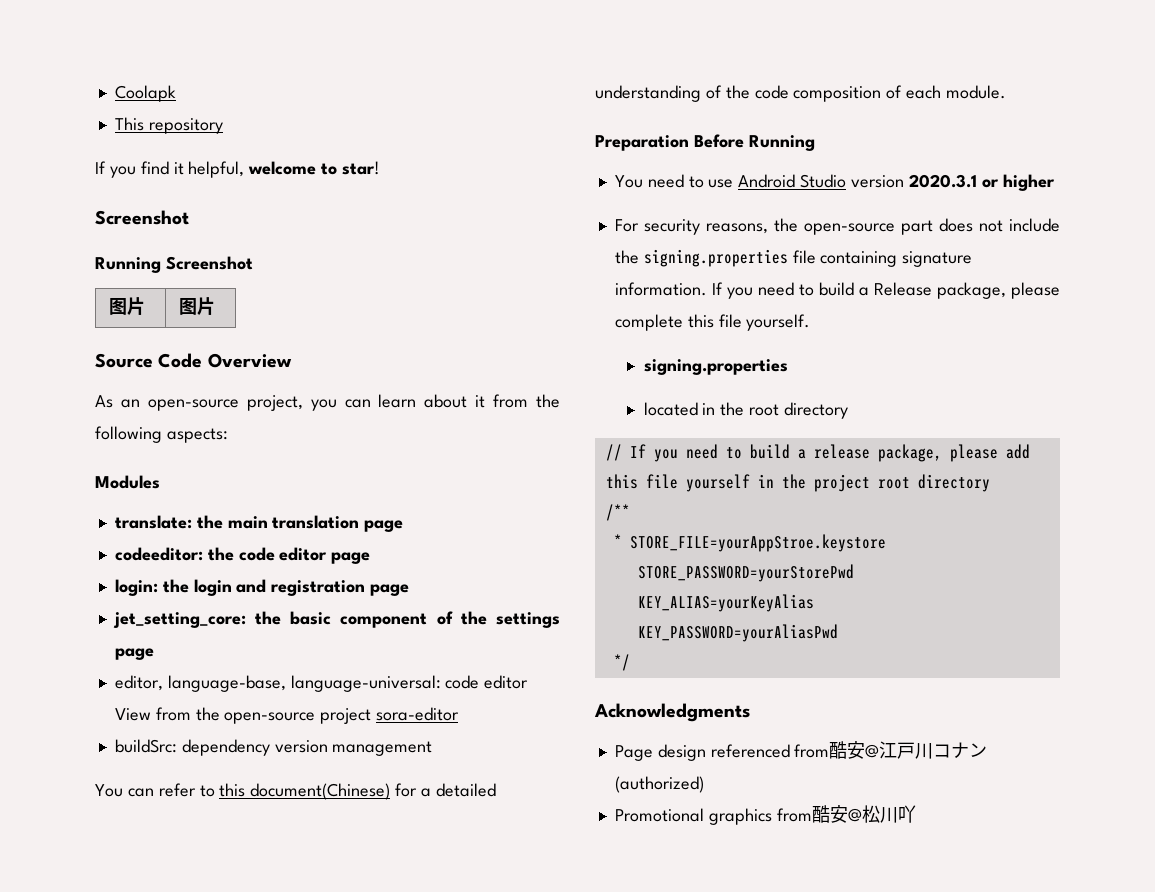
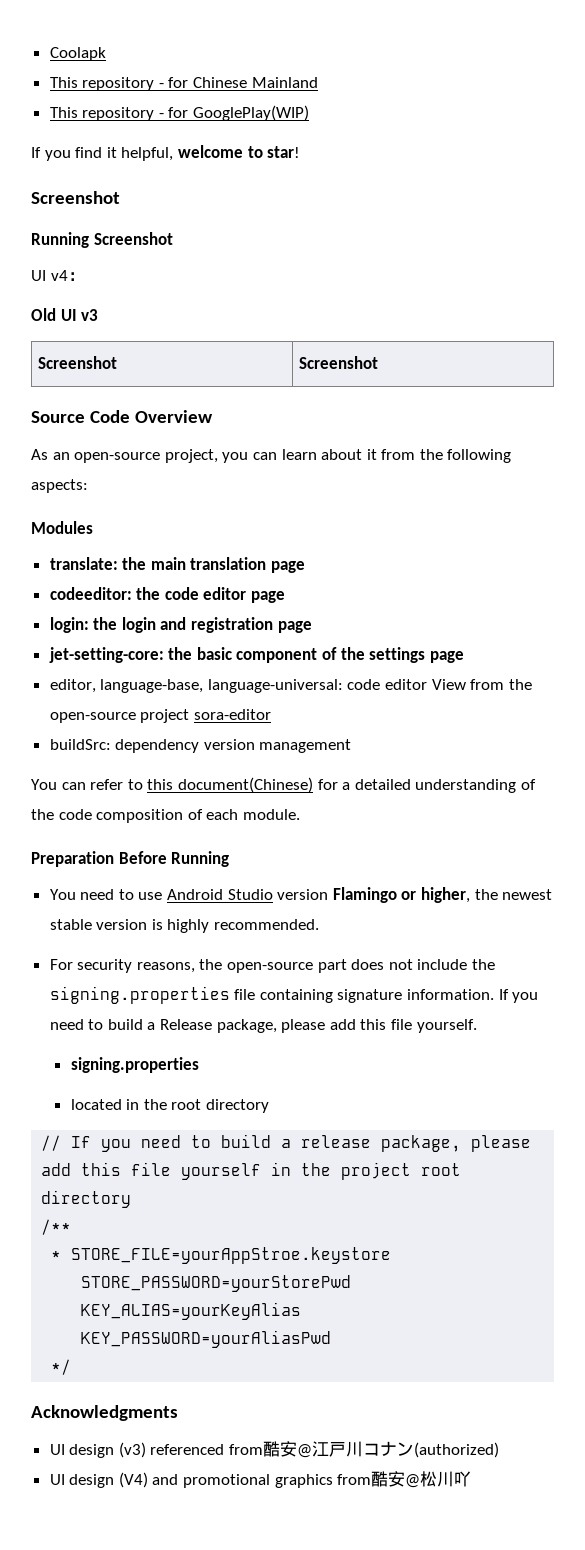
(223, 126) none -> [158,77,318,88] [49,105,310,121] - for Chinese Mainland // This repository - for GooglePlay(WIP)
[108,297,145,316] [178,297,215,316] // 图片 | 图片 -> [31,270,85,281] [31,308,99,321] [38,356,118,369] [299,356,379,369] // UI v4： // Old UI v3 // Screenshot | Screenshot
[112,612,246,628] jet_setting_core: -> [48,647,164,663] jet-setting-core:
[908,174,1055,191] 2020.3.1 or higher -> [332,887,553,903] [49,919,320,933] Flamingo or higher, the newest stable version is highly recommended.
[614,314,683,331] complete -> [329,1019,356,1030] add
[614,744,706,761] Page design -> [49,1442,146,1458] UI design (v3)
[614,808,704,822] Promotional -> [49,1472,271,1488] UI design (V4) and promotional

